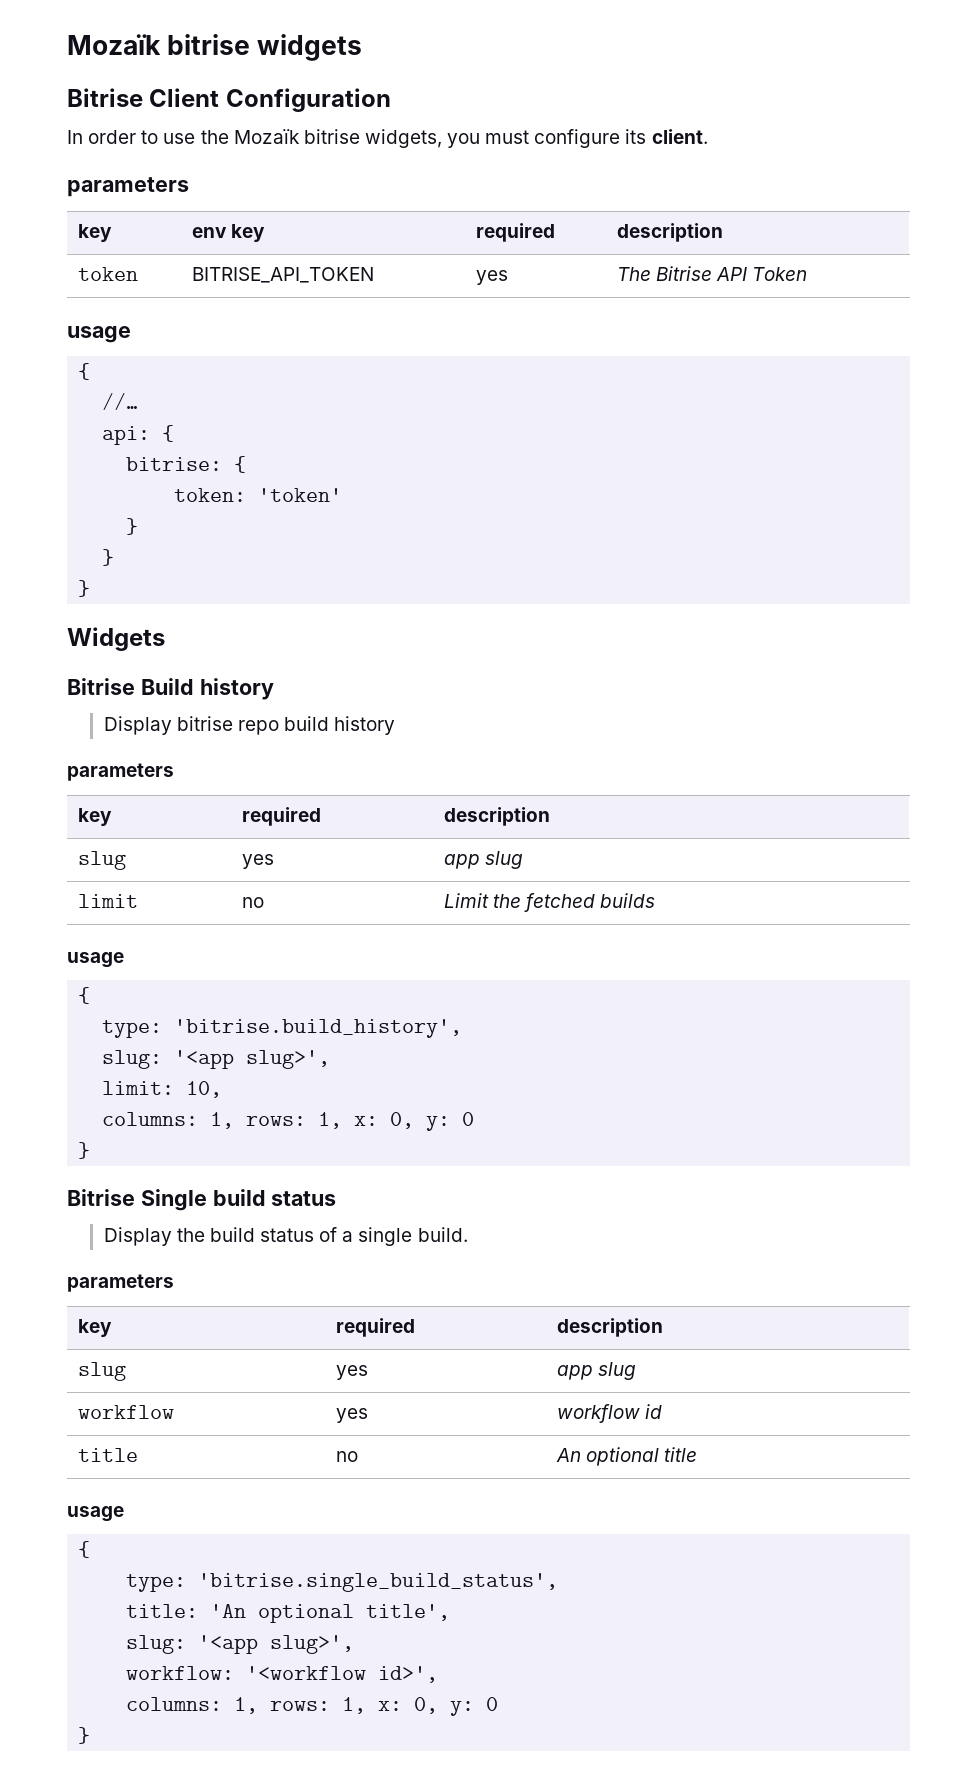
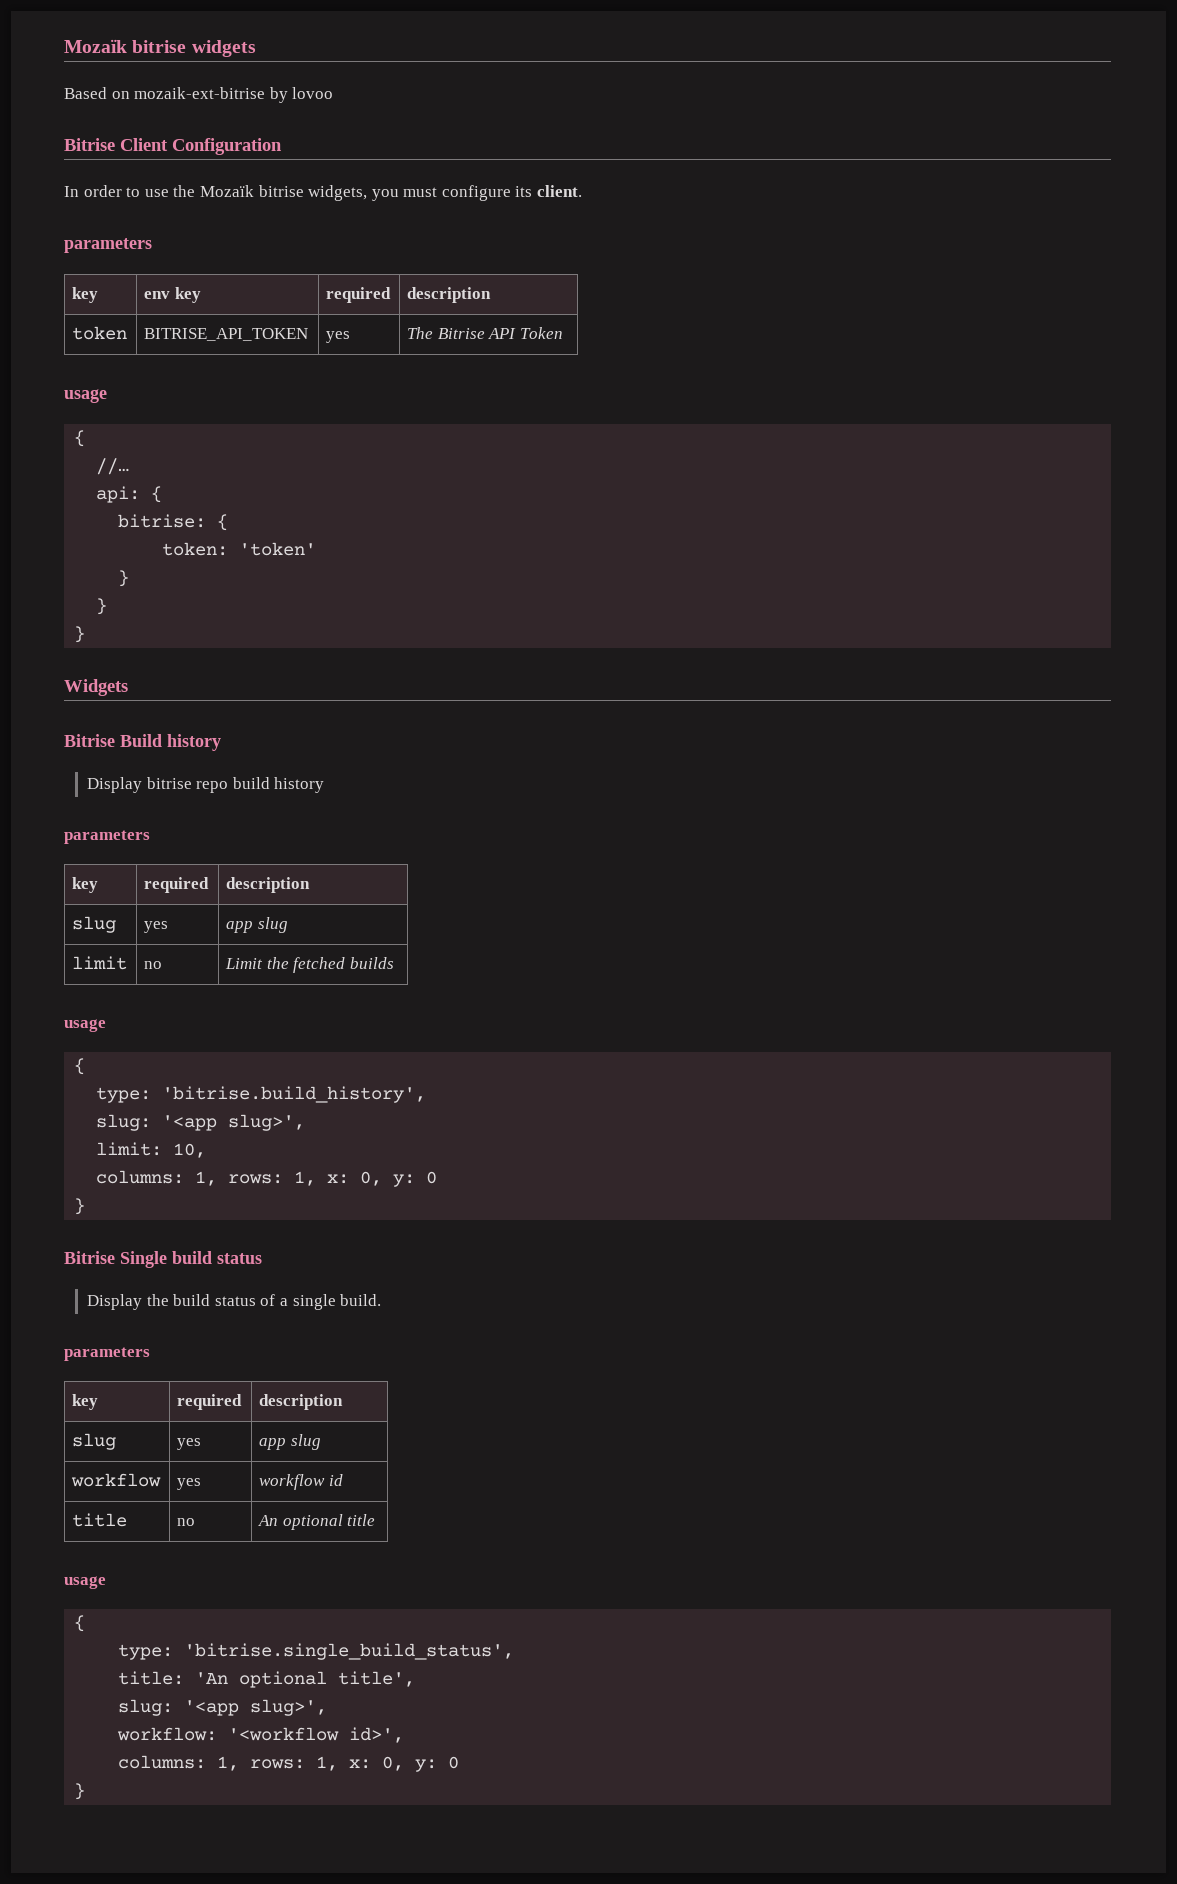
(363, 47) none -> [64,87,334,103] // Based on mozaik-ext-bitrise by lovoo

